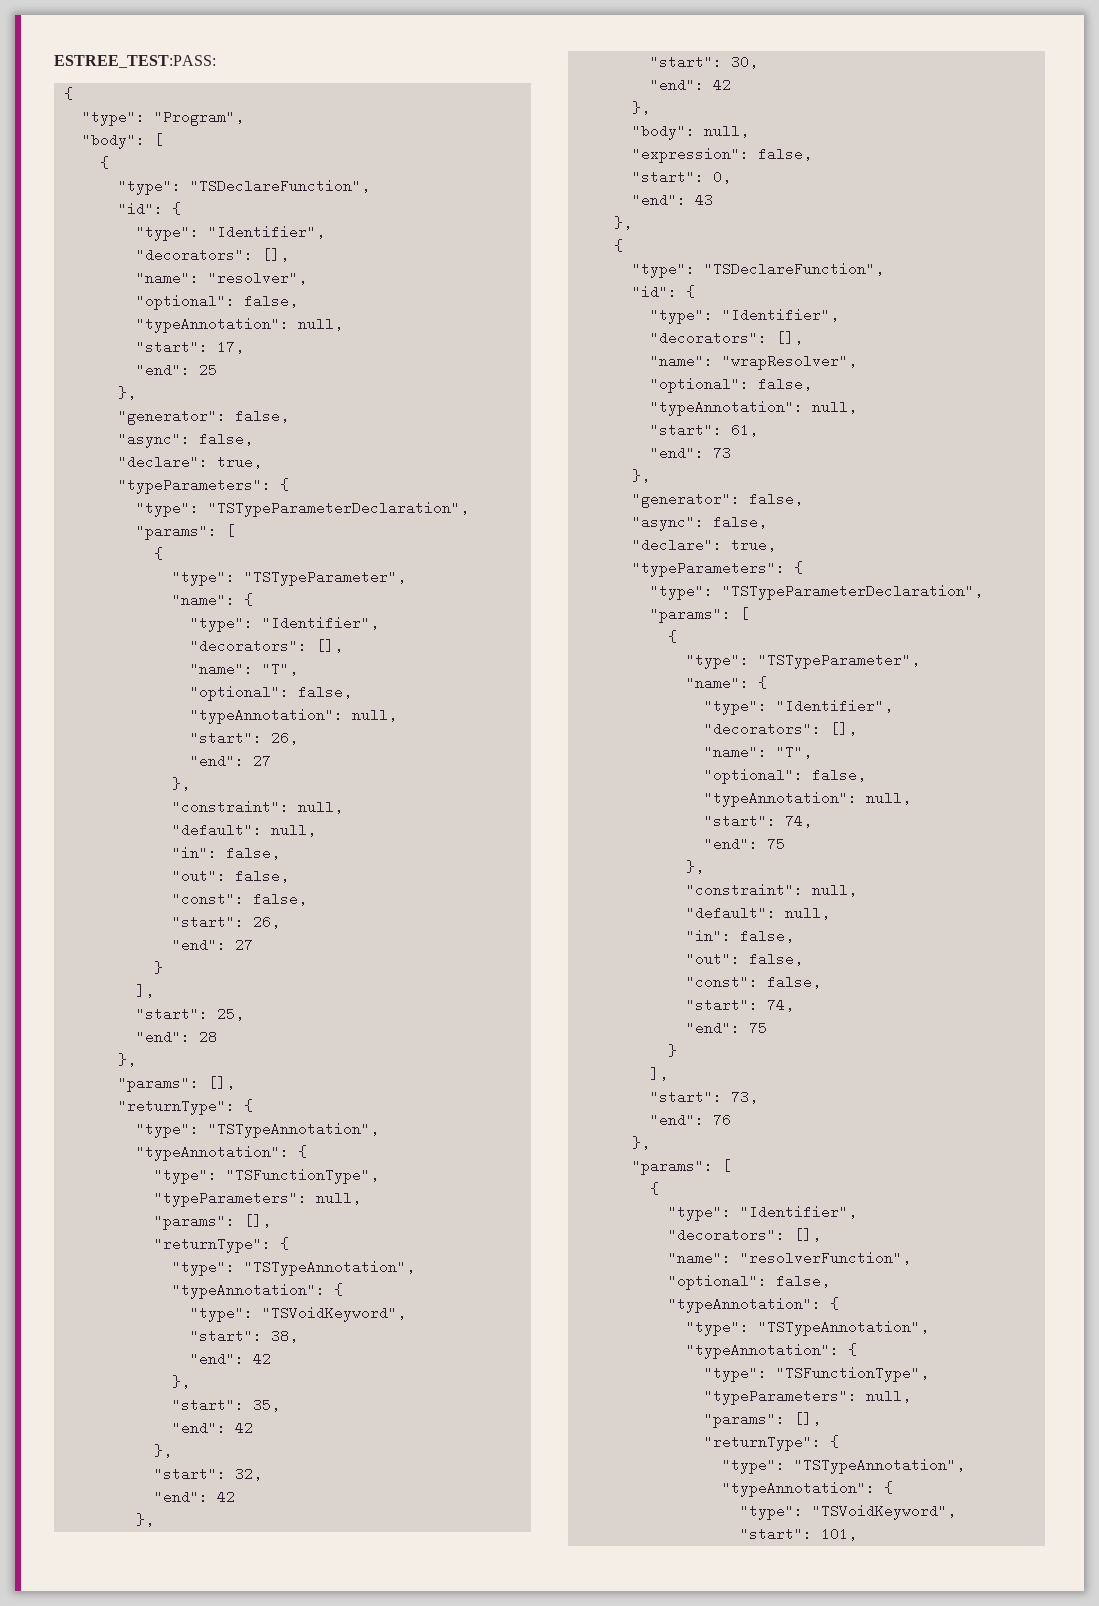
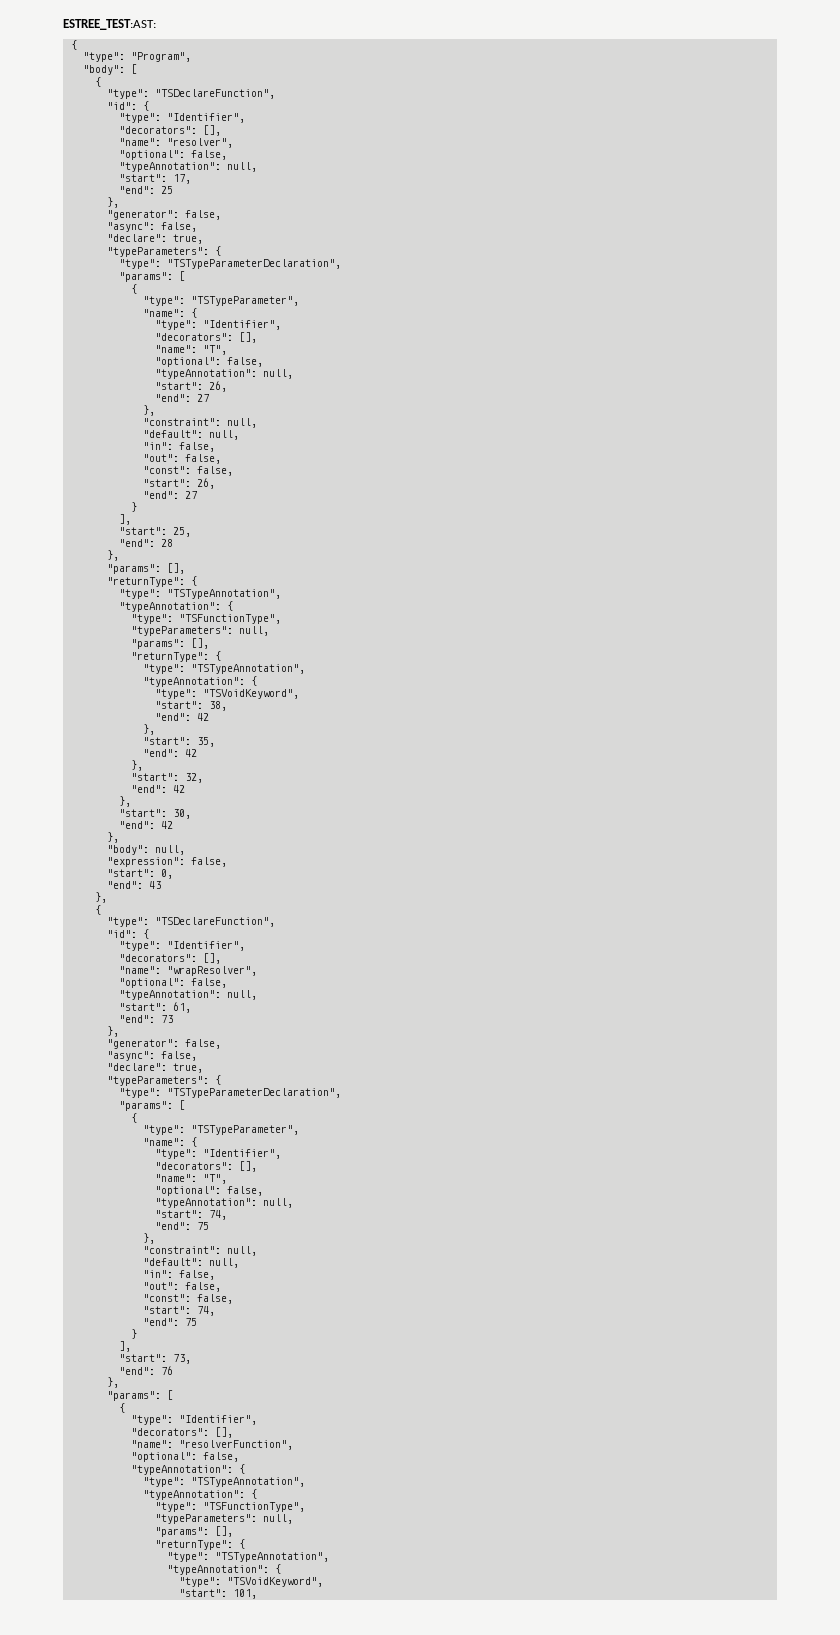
[54,55,216,68] ESTREE_TEST:PASS: -> [63,19,156,30] ESTREE_TEST:AST:

